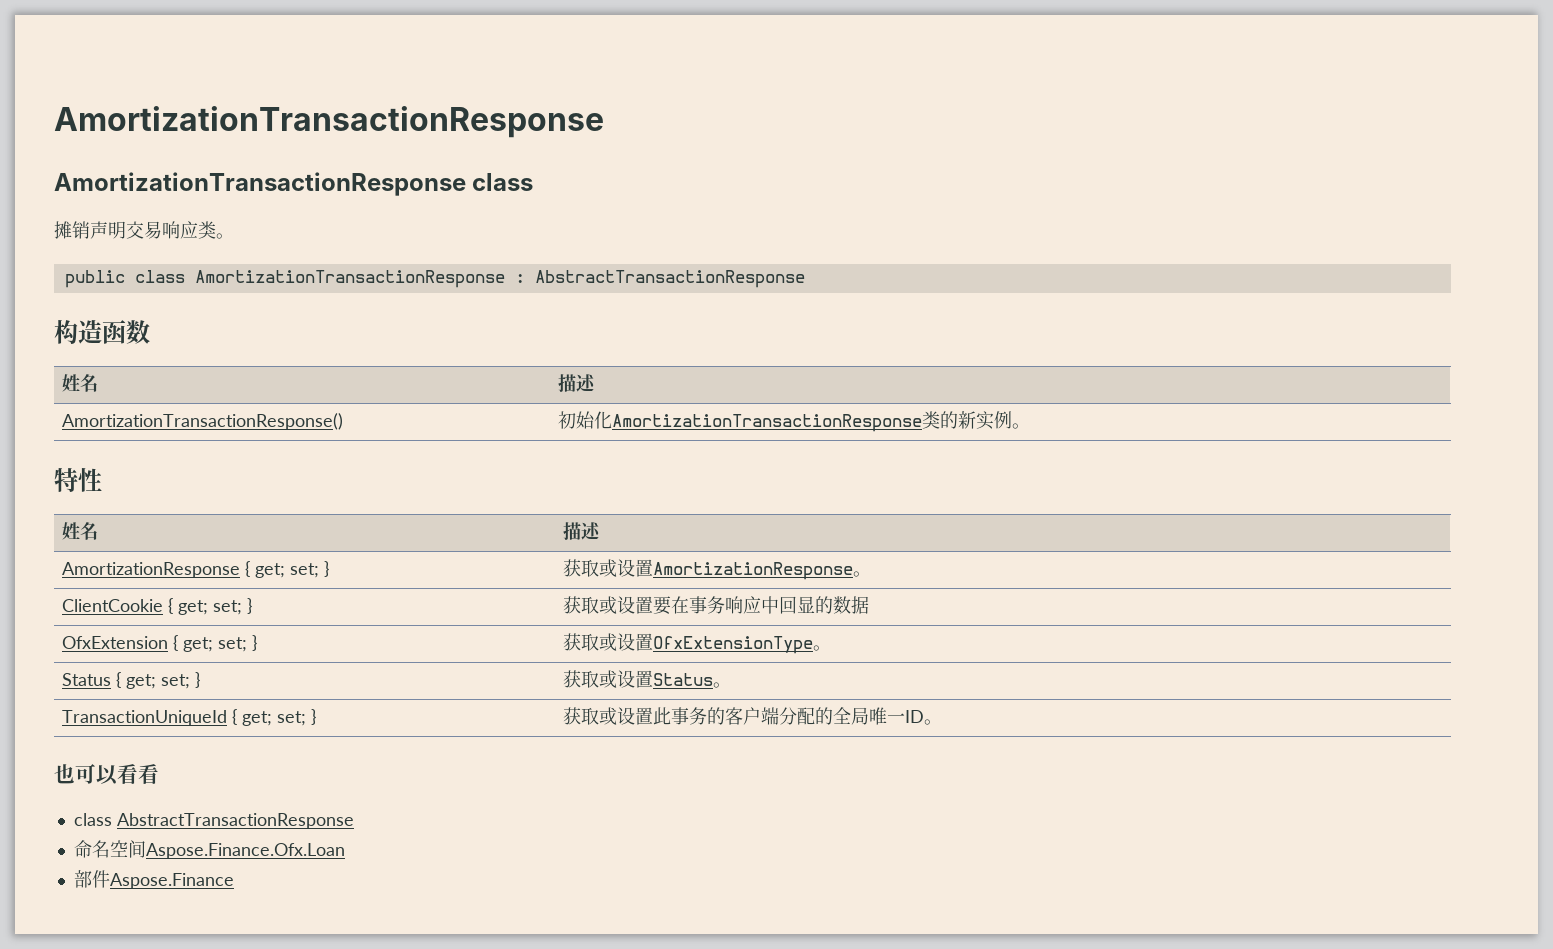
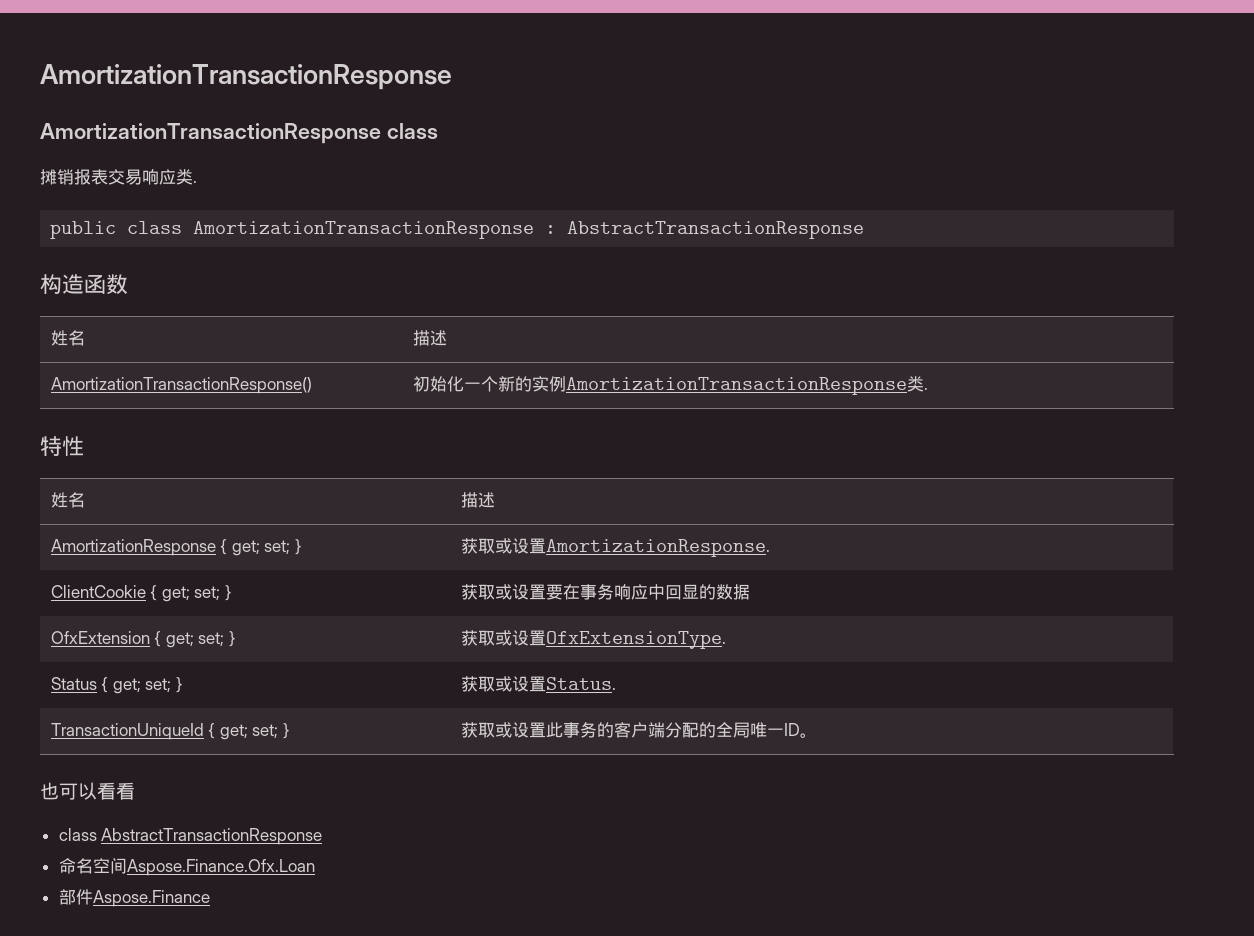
[90,221,126,239] 声明 -> [74,169,108,185] 报表
[216,233,234,239] 。 -> [193,180,197,183] .
[611,411,1030,432] AmortizationTransactionResponse类的新实例。 -> [463,376,928,395] 一个新的实例AmortizationTransactionResponse类.
[652,562,871,580] AmortizationResponse。 -> [545,539,770,557] AmortizationResponse.
[652,636,831,654] OfxExtensionType。 -> [545,631,726,649] OfxExtensionType.
[652,673,731,688] Status。 -> [545,677,616,690] Status.

